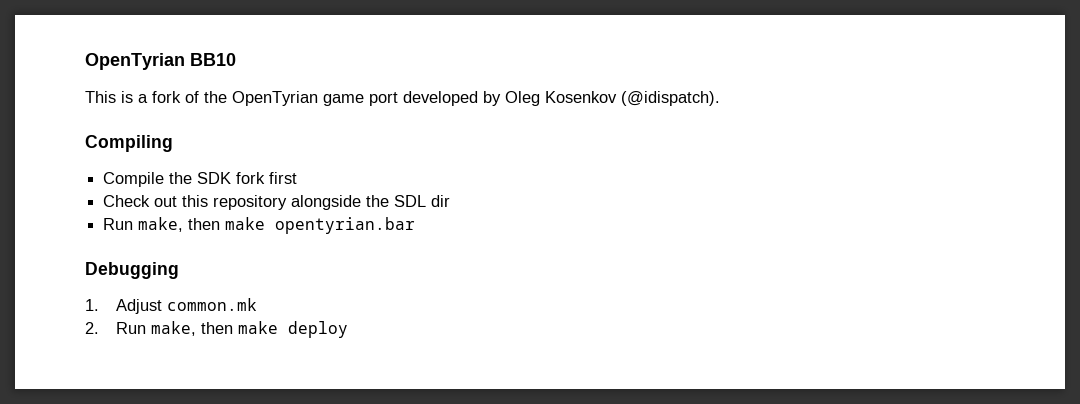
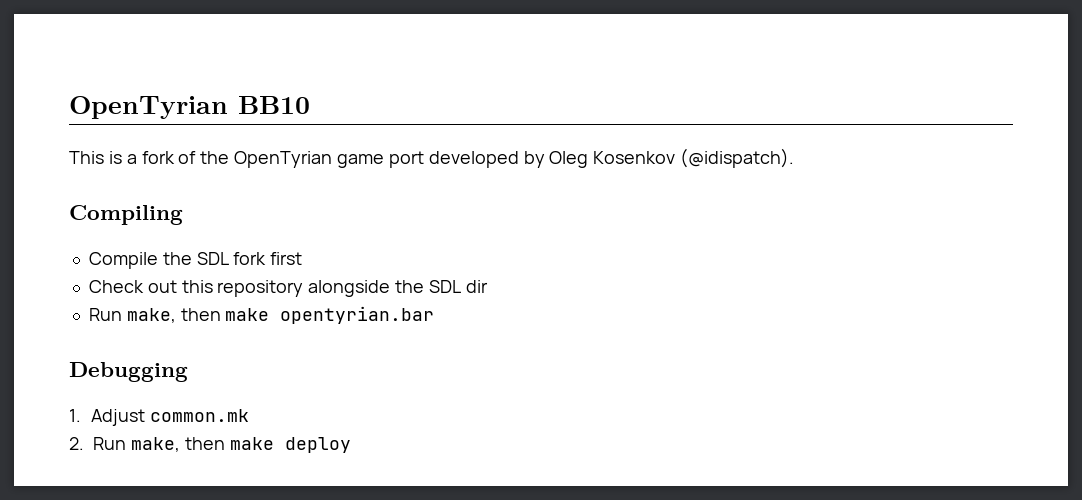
[197,172,232,184] SDK -> [196,252,229,265] SDL

